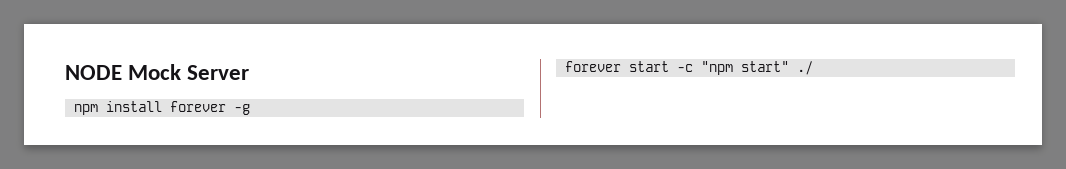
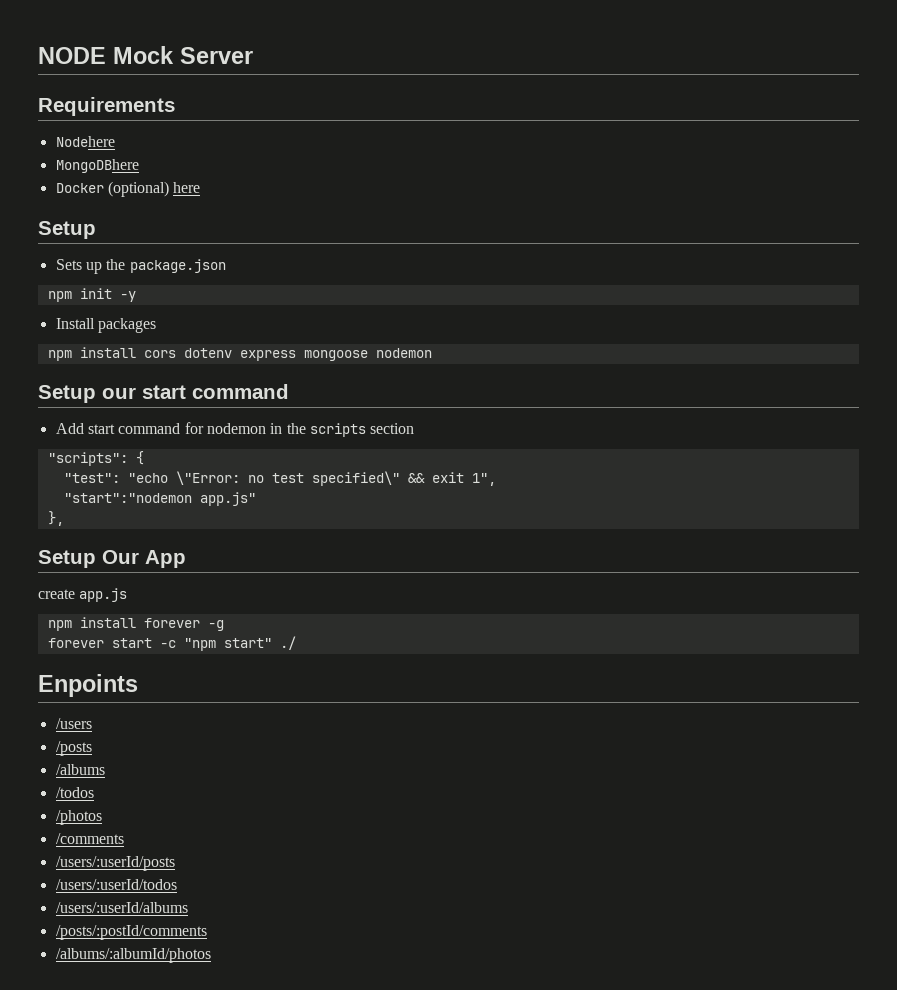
(250, 72) none -> [38,97,175,116] [55,136,115,147] [55,159,139,173] [55,181,201,197] [38,221,96,239] [55,259,226,274] [47,288,136,302] [55,318,156,333] [47,347,432,361] [38,384,289,403] [55,422,415,437] [47,451,144,466] [63,471,496,486] [63,492,256,506] [47,511,64,526] [38,550,186,568] [38,588,128,602] // Requirements // Nodehere // MongoDBhere // Docker (optional) here // Setup // Sets up the package.json // npm init -y // Install packages // npm install cors dotenv express mongoose nodemon // Setup our start command // Add start command for nodemon in the scripts section // "scripts": { // "test": "echo \"Error: no test specified\" && exit 1", // "start":"nodemon app.js" // }, // Setup Our App // create app.js
(813, 68) none -> [38,674,138,697] [55,718,92,729] [55,741,92,756] [55,764,105,775] [55,787,94,798] [55,810,102,825] [55,833,124,844] [55,856,175,871] [55,879,177,890] [55,902,188,913] [55,925,207,940] [55,948,211,963] // Enpoints // /users // /posts // /albums // /todos // /photos // /comments // /users/:userId/posts // /users/:userId/todos // /users/:userId/albums // /posts/:postId/comments // /albums/:albumId/photos

